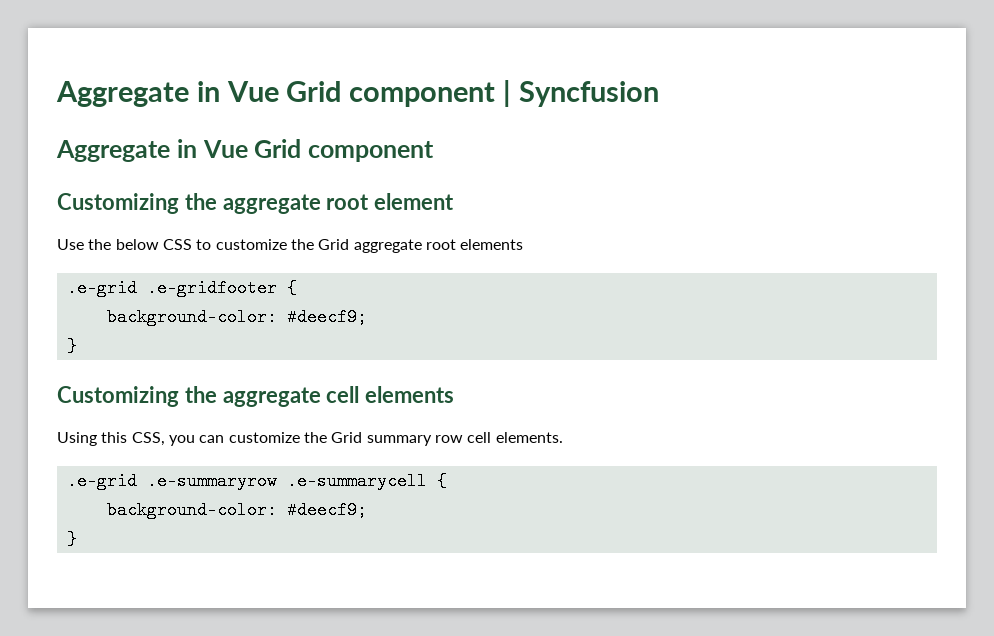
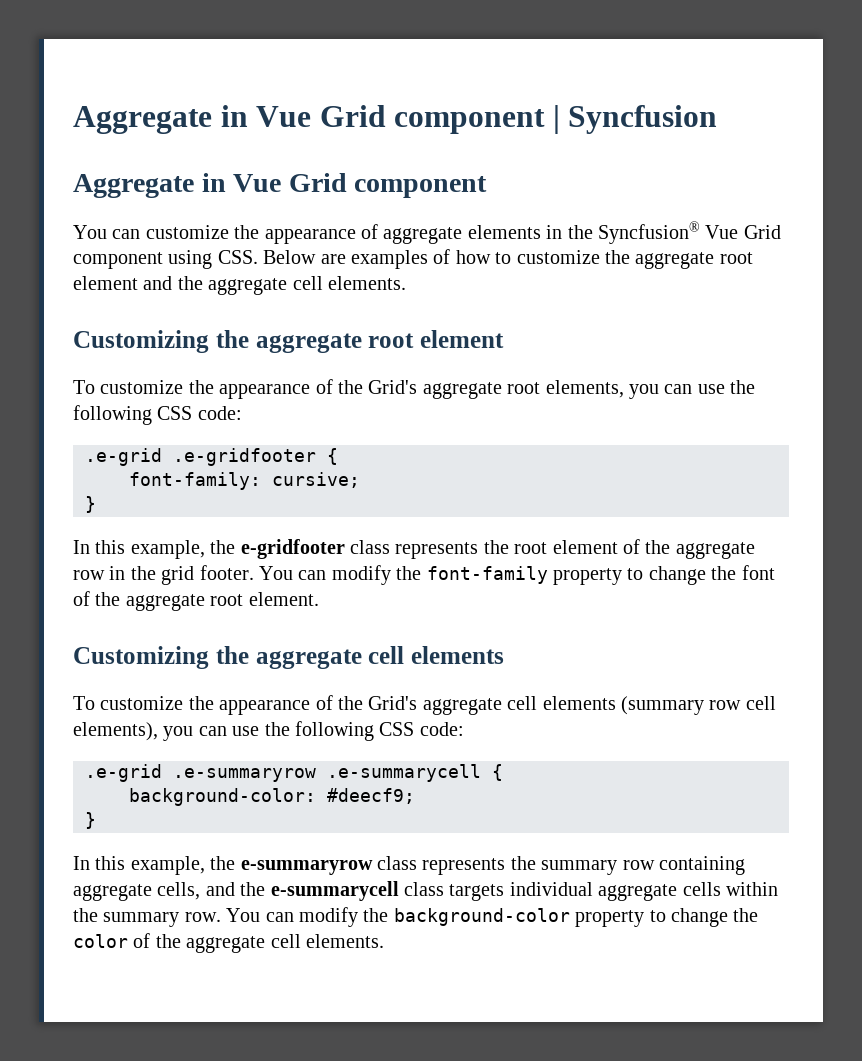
(434, 151) none -> [73,221,781,244] [73,249,753,269] [73,276,406,295] // You can customize the appearance of aggregate elements in the Syncfusion® Vue Grid component using CSS. Below are examples of how to customize the aggregate root element and the aggregate cell elements.
[57,239,524,253] Use the below CSS to customize the Grid aggregate root elements -> [73,379,756,399] [73,405,242,425] To customize the appearance of the Grid's aggregate root elements, you can use the following CSS code:
[106,308,367,326] [66,337,77,355] background-color: #deecf9; // } -> [129,472,360,490] [85,496,96,513] [73,539,755,559] [73,565,775,585] [73,591,319,611] font-family: cursive; // } // In this example, the e-gridfooter class represents the root element of the aggregate row in the grid footer. You can modify the font-family property to change the font of the aggregate root element.
[57,432,563,446] Using this CSS, you can customize the Grid summary row cell elements. -> [73,695,776,715] [73,721,464,741] To customize the appearance of the Grid's aggregate cell elements (summary row cell elements), you can use the following CSS code:
(77, 539) none -> [73,856,745,875] [73,881,778,901] [73,907,759,927] [73,933,384,953] // In this example, the e-summaryrow class represents the summary row containing aggregate cells, and the e-summarycell class targets individual aggregate cells within the summary row. You can modify the background-color property to change the color of the aggregate cell elements.

